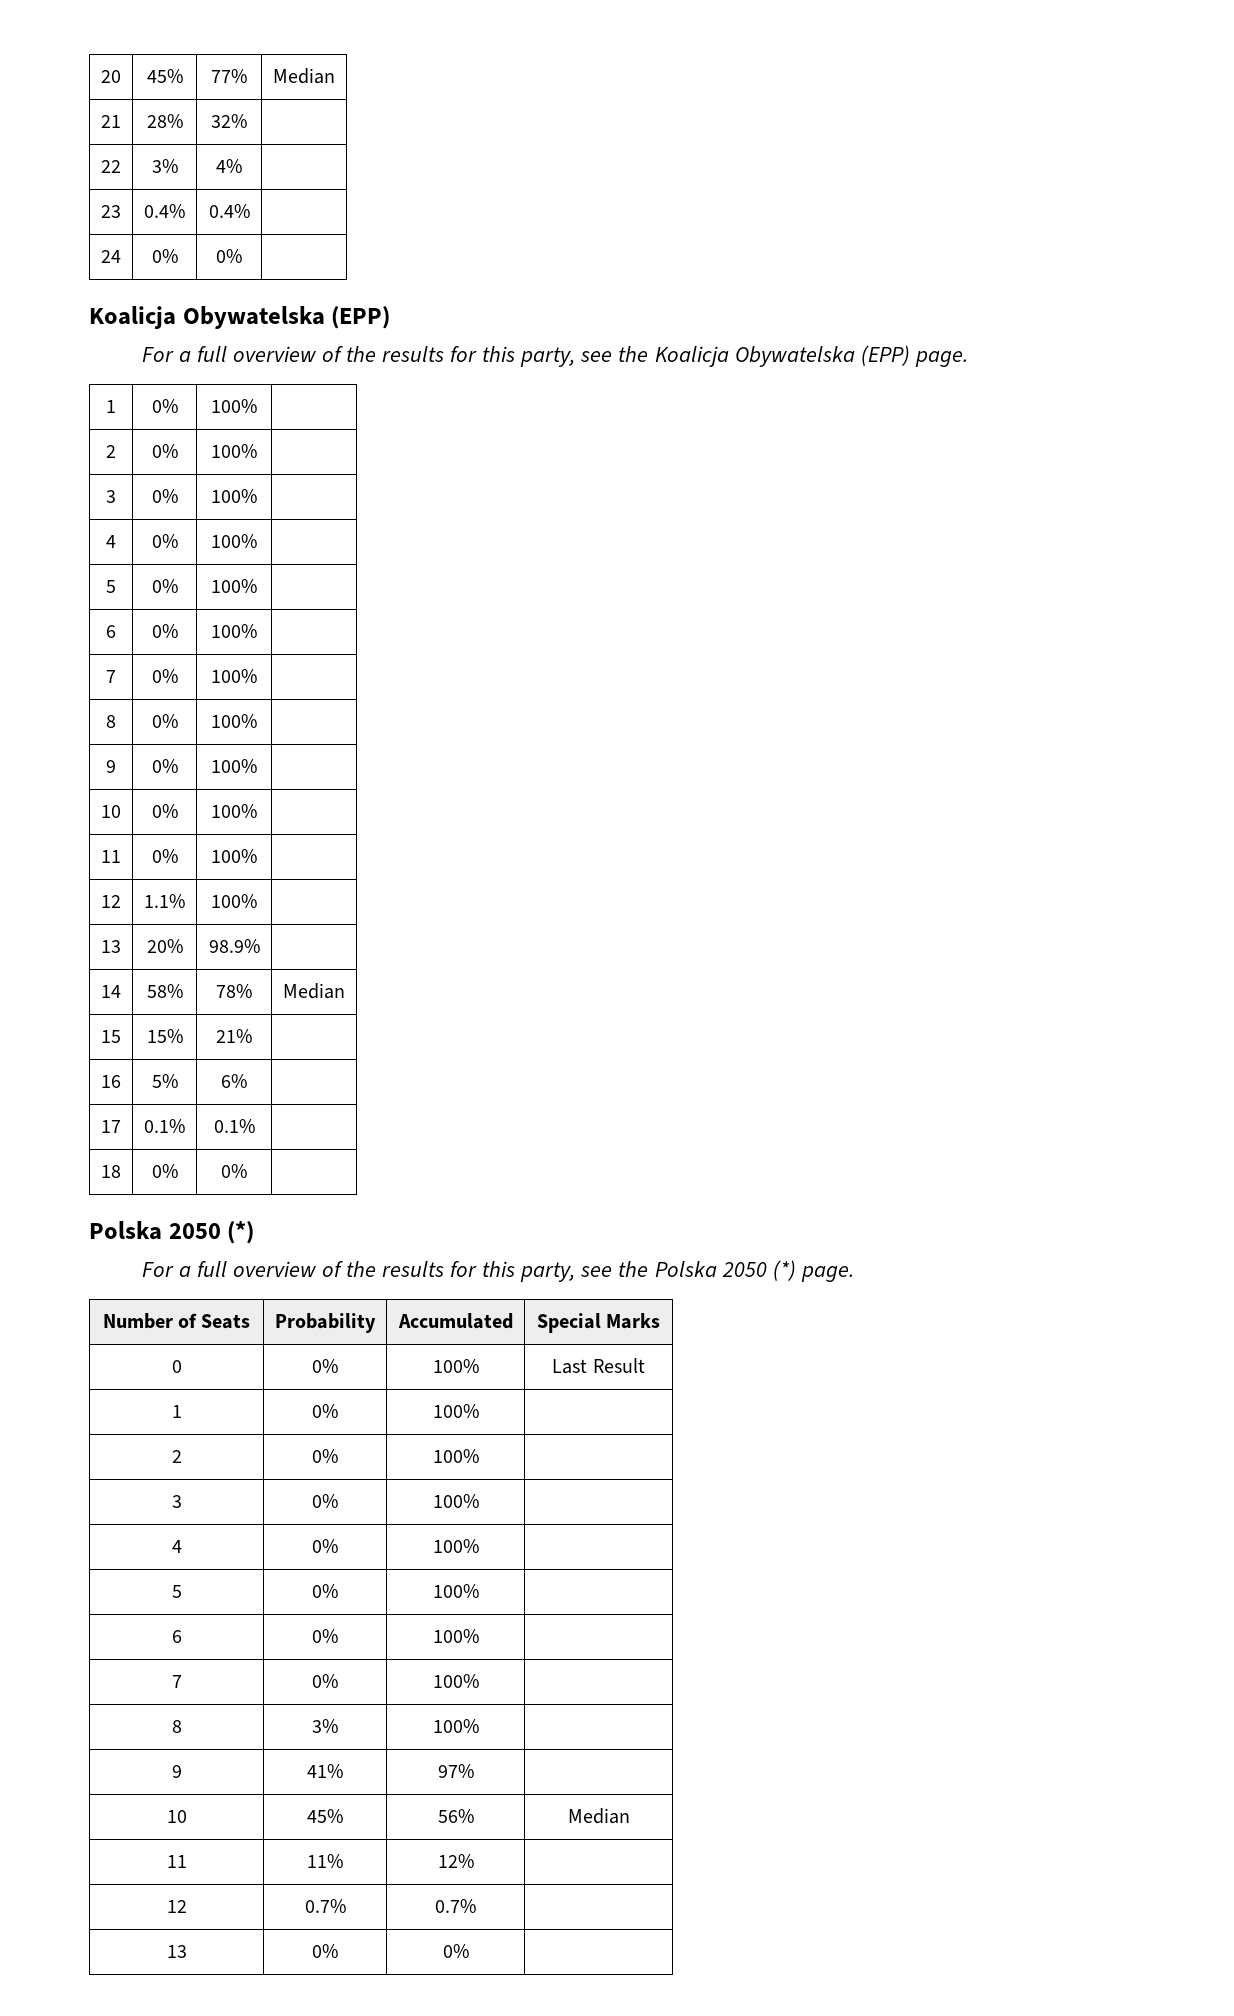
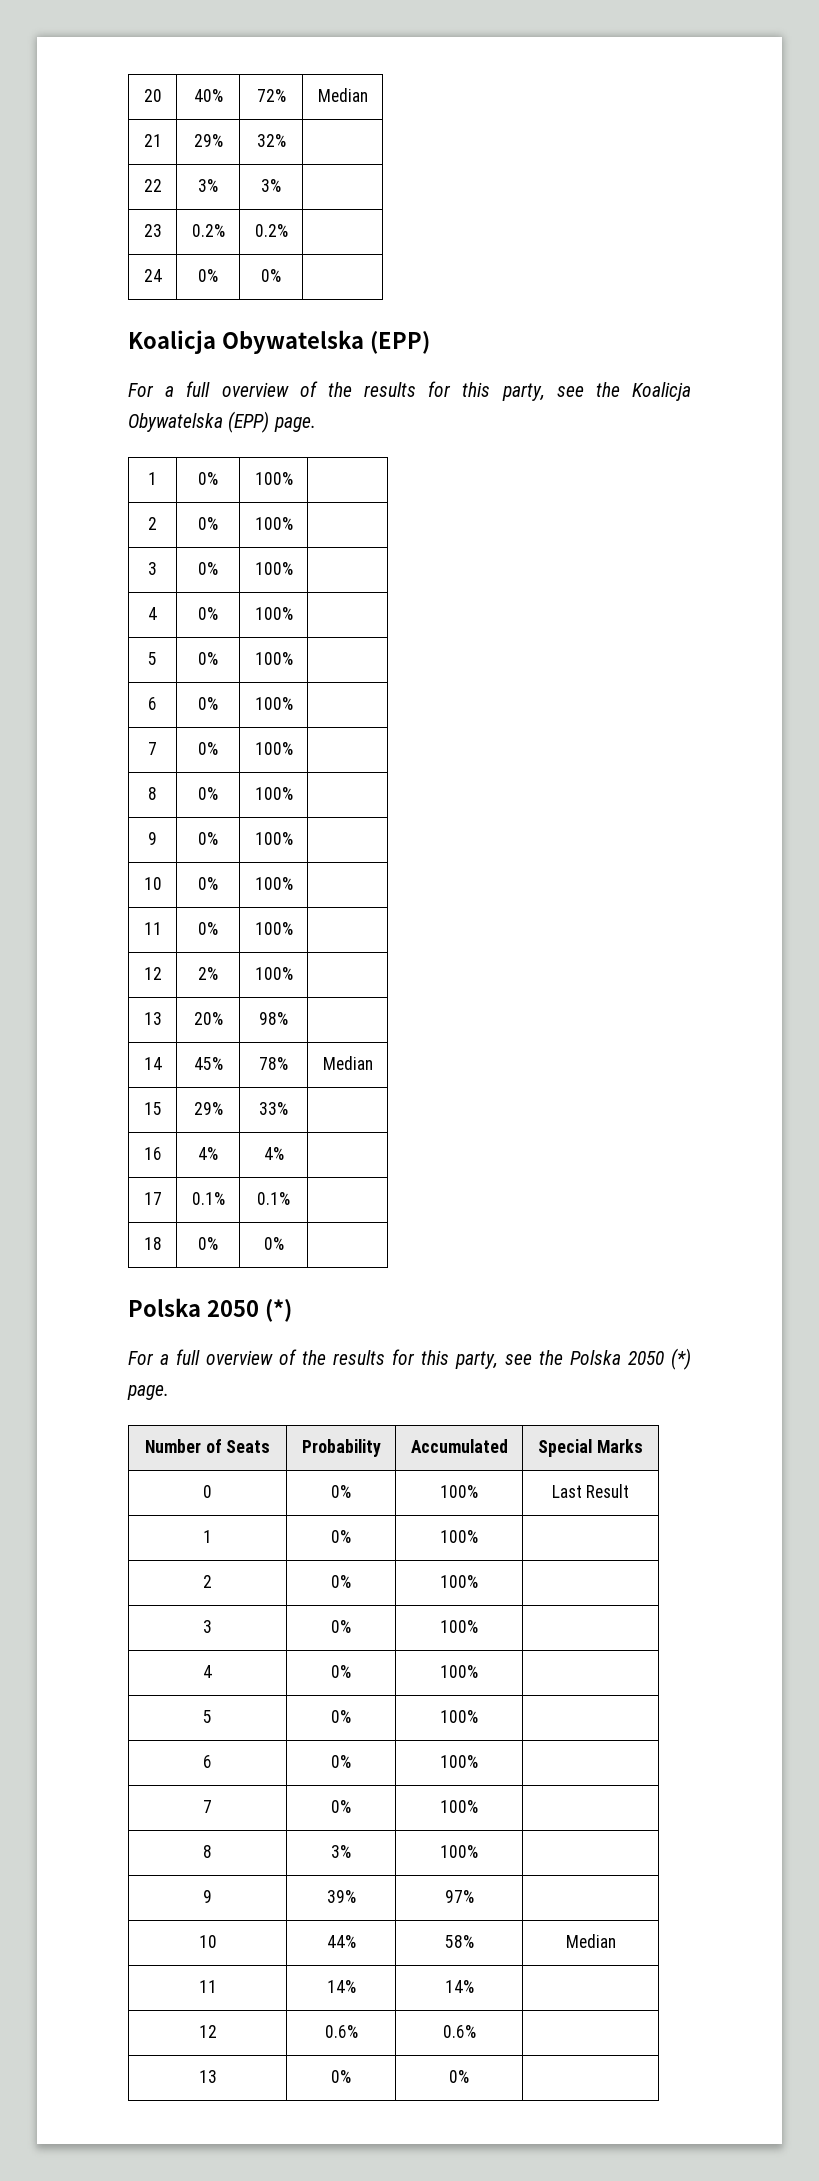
[146,69,183,83] [211,69,247,83] 45% | 77% -> [193,89,223,102] [256,89,286,102] 40% | 72%
[146,114,183,128] 28% -> [193,134,223,147] 29%
[216,159,242,173] 4% -> [261,179,281,192] 3%
[144,204,185,218] [208,204,250,218] 0.4% | 0.4% -> [191,224,225,237] [254,224,288,237] 0.2% | 0.2%
[144,894,185,908] 1.1% -> [198,967,218,980] 2%
[208,939,260,953] 98.9% -> [259,1012,288,1025] 98%
[146,984,183,998] 58% -> [193,1057,223,1070] 45%
[146,1029,183,1043] [216,1029,252,1043] 15% | 21% -> [193,1102,223,1115] [259,1102,288,1115] 29% | 33%
[151,1074,178,1088] [221,1074,247,1088] 5% | 6% -> [198,1147,218,1160] [263,1147,284,1160] 4% | 4%
[307,1764,343,1778] 41% -> [326,1890,356,1903] 39%
[307,1809,343,1823] [437,1809,474,1823] 45% | 56% -> [326,1935,356,1948] [444,1935,474,1948] 44% | 58%
[307,1854,343,1868] [437,1854,474,1868] [166,1900,187,1913] [304,1899,346,1913] [435,1899,476,1913] 11% | 12% | // 12 | 0.7% | 0.7% -> [326,1980,356,1993] [444,1980,474,1993] [198,2025,217,2038] [324,2025,358,2038] [442,2025,476,2038] 14% | 14% | // 12 | 0.6% | 0.6%

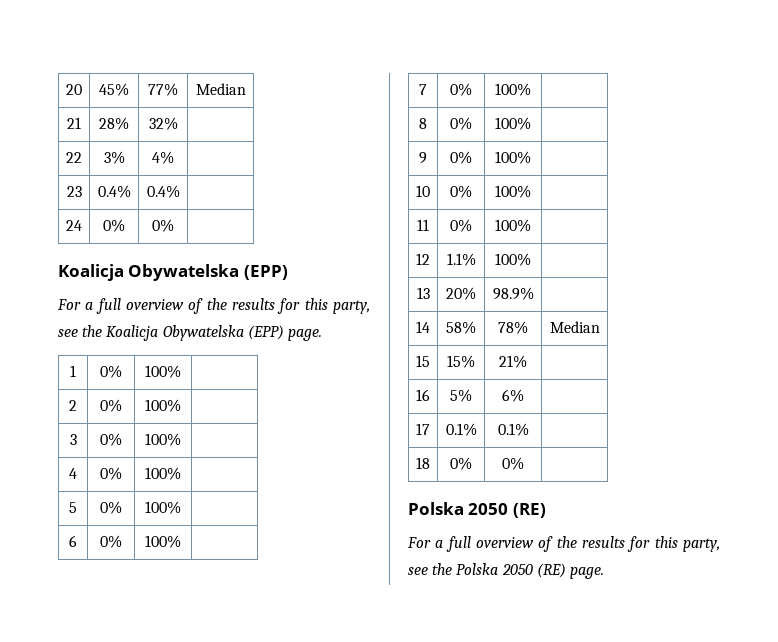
[193,89,223,102] [256,89,286,102] 40% | 72% -> [99,83,129,96] [148,83,178,96] 45% | 77%
[193,134,223,147] 29% -> [99,117,129,130] 28%
[261,179,281,192] 3% -> [152,151,174,164] 4%
[191,224,225,237] [254,224,288,237] 0.2% | 0.2% -> [97,185,131,198] [146,185,180,198] 0.4% | 0.4%
[198,967,218,980] 2% -> [446,253,476,266] 1.1%
[259,1012,288,1025] 98% -> [492,287,534,300] 98.9%
[193,1057,223,1070] 45% -> [446,321,476,334] 58%
[193,1102,223,1115] [259,1102,288,1115] 29% | 33% -> [447,355,475,368] [499,355,527,368] 15% | 21%
[198,1147,218,1160] [263,1147,284,1160] 4% | 4% -> [450,389,472,402] [502,389,524,402] 5% | 6%
[264,1299,292,1322] (*) -> [512,503,546,518] (RE)
[671,1348,691,1370] [127,1385,169,1400] [144,1439,271,1453] [301,1439,381,1457] [410,1439,508,1453] [538,1439,643,1457] [203,1485,212,1498] [331,1485,351,1498] [440,1485,478,1498] [551,1484,630,1498] [203,1530,212,1543] [331,1530,351,1543] [440,1530,478,1543] [203,1575,212,1588] [331,1575,351,1588] [440,1575,478,1588] [203,1620,212,1633] [331,1620,351,1633] [440,1620,478,1633] [203,1665,212,1678] [331,1665,351,1678] [440,1665,478,1678] [203,1710,212,1723] [331,1710,351,1723] [440,1710,478,1723] [203,1755,212,1768] [331,1755,351,1768] [440,1755,478,1768] [203,1800,212,1813] [331,1800,351,1813] [440,1800,478,1813] [203,1845,212,1858] [331,1845,351,1858] [440,1845,478,1858] [203,1890,212,1903] [326,1890,356,1903] [444,1890,474,1903] [198,1935,217,1948] [326,1935,356,1948] [444,1935,474,1948] [565,1934,616,1948] [198,1980,217,1993] [326,1980,356,1993] [444,1980,474,1993] [198,2025,217,2038] [324,2025,358,2038] [442,2025,476,2038] [198,2070,217,2083] [331,2070,351,2083] [449,2070,469,2083] (*) page. // Number of Seats | Probability | Accumulated | Special Marks // 0 | 0% | 100% | Last Result // 1 | 0% | 100% | // 2 | 0% | 100% | // 3 | 0% | 100% | // 4 | 0% | 100% | // 5 | 0% | 100% | // 6 | 0% | 100% | // 7 | 0% | 100% | // 8 | 3% | 100% | // 9 | 39% | 97% | // 10 | 44% | 58% | Median // 11 | 14% | 14% | // 12 | 0.6% | 0.6% | // 13 | 0% | 0% | -> [536,563,604,579] (RE) page.

